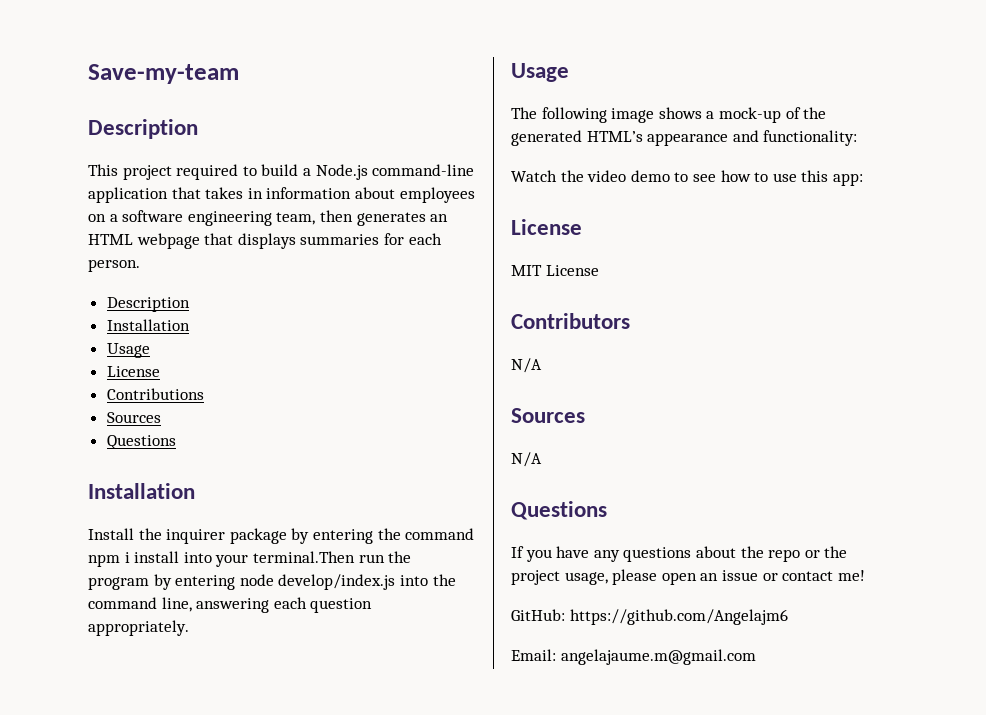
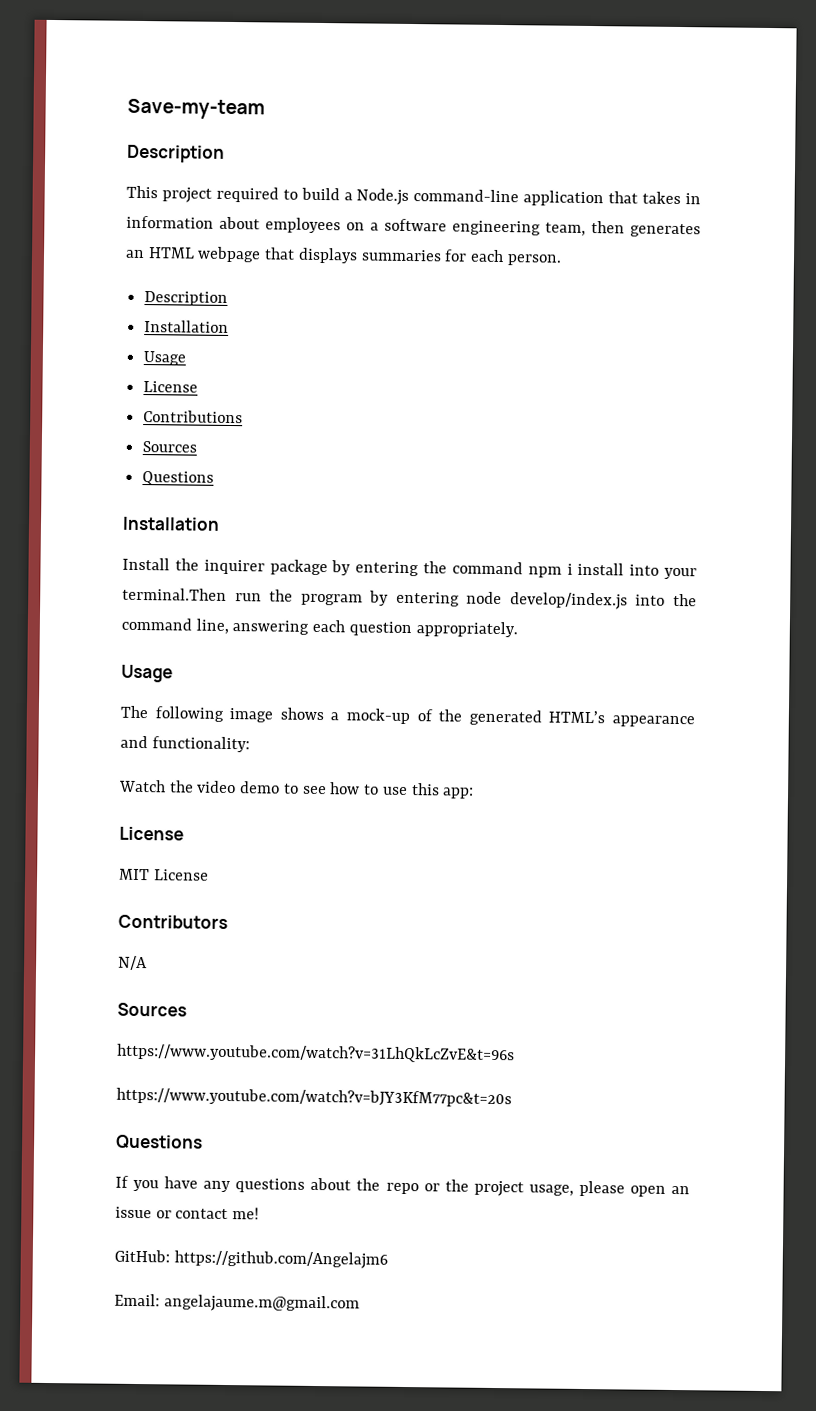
[511,452,542,467] N/A -> [117,1043,515,1064] [116,1087,512,1108] https://www.youtube.com/watch?v=31LhQkLcZvE&t=96s // https://www.youtube.com/watch?v=bJY3KfM77pc&t=20s

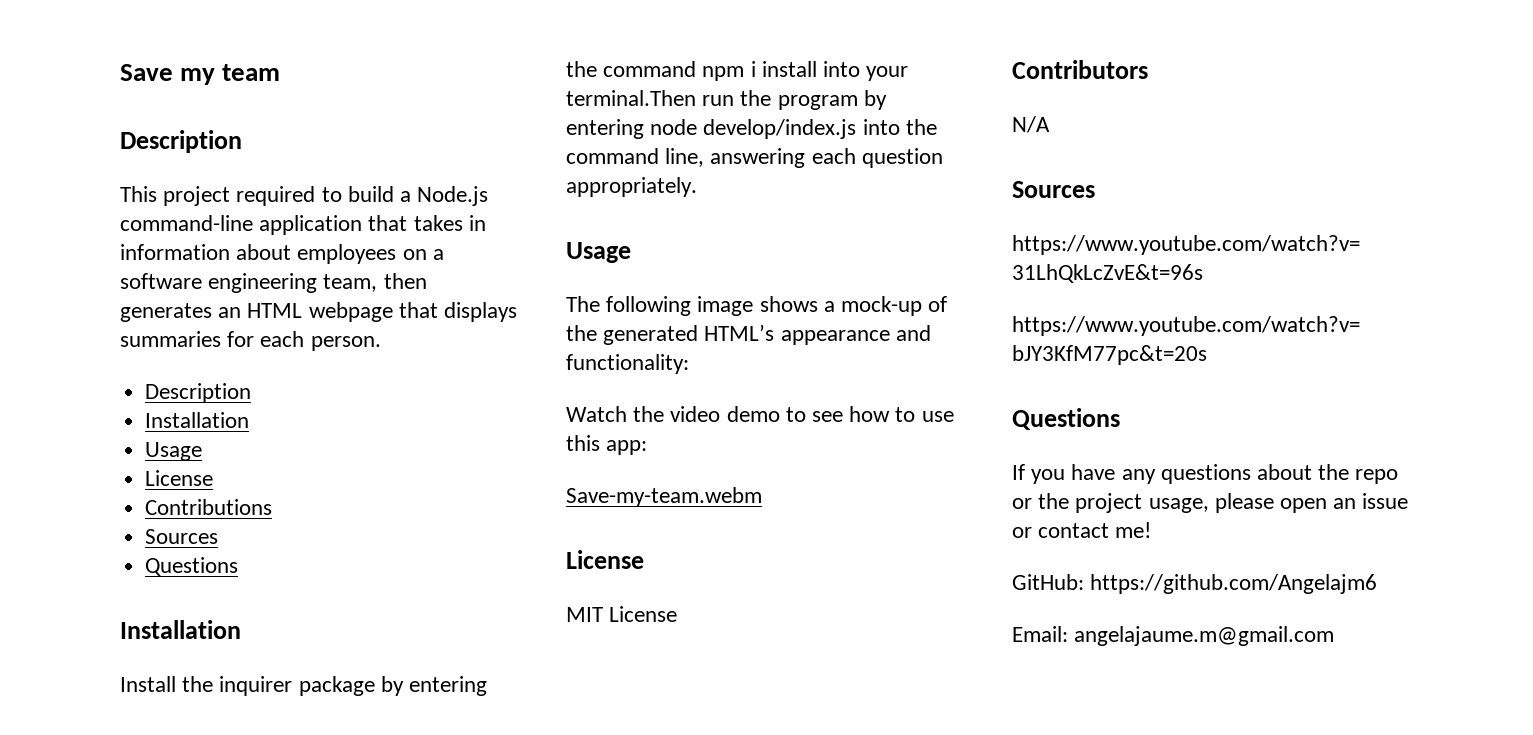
[127,98,265,120] Save-my-team -> [120,64,281,85] Save my team
(475, 793) none -> [566,487,762,507] // Save-my-team.webm

